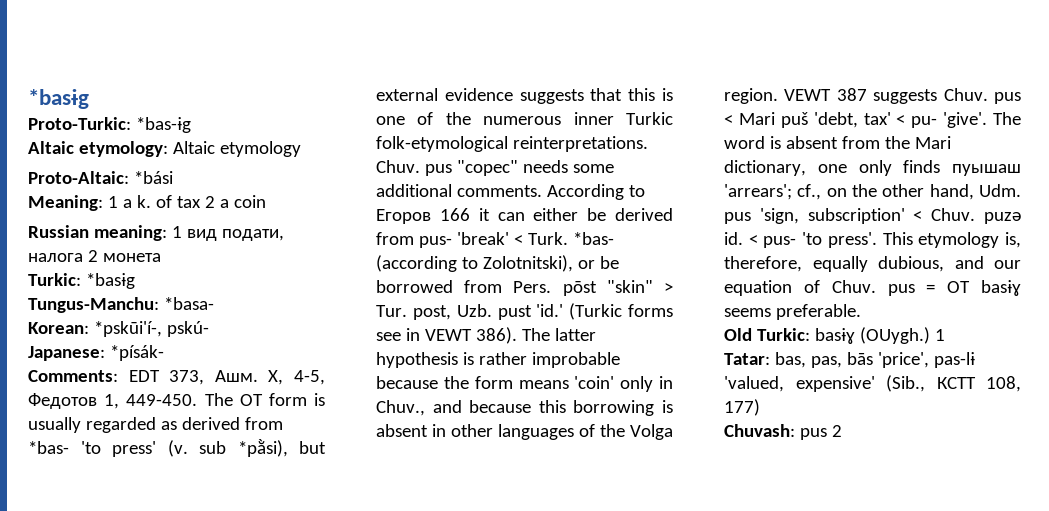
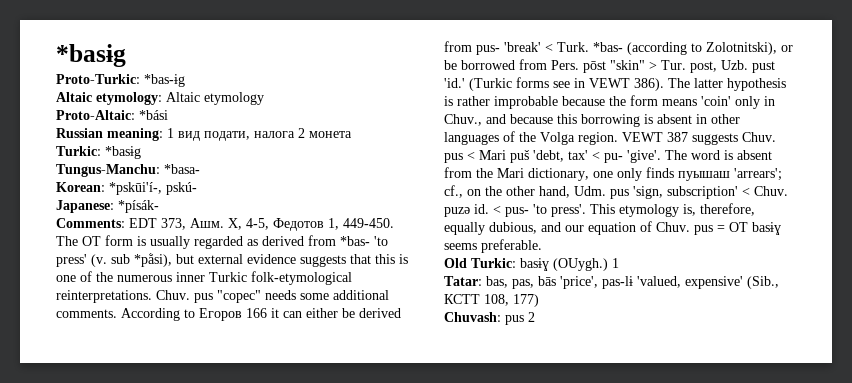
[28,195,266,211] // Meaning: 1 a k. of tax 2 a coin -> (168, 115) none

